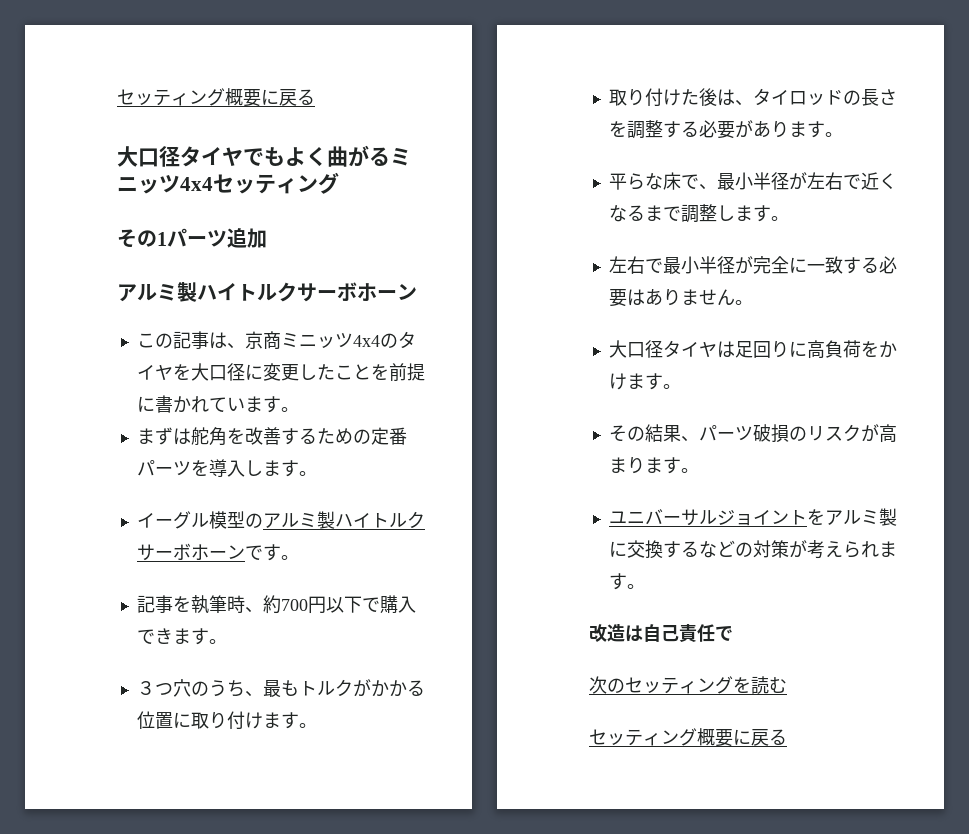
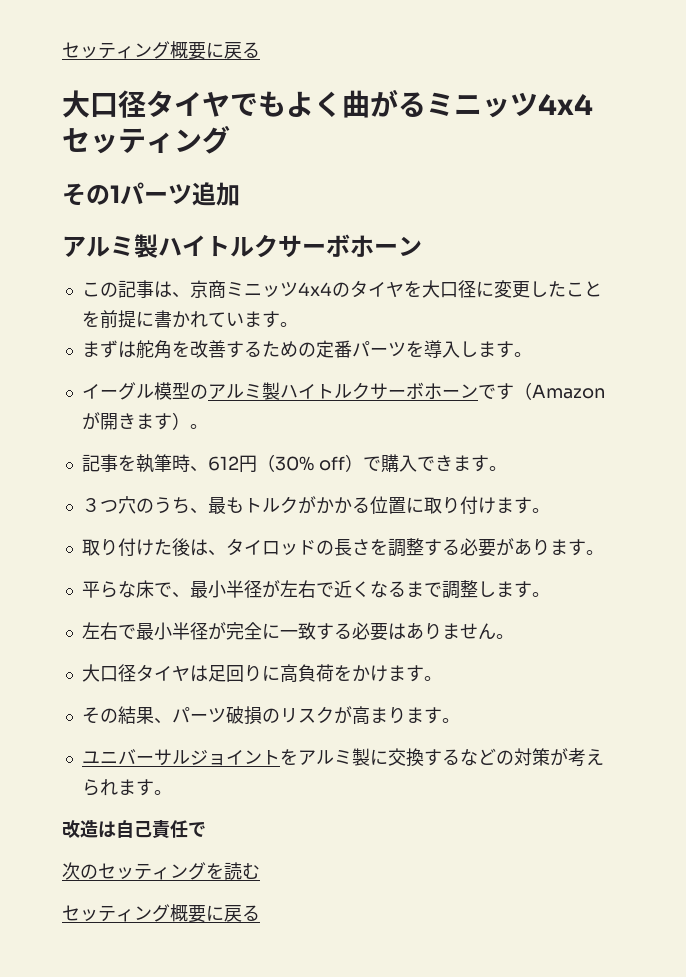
(281, 552) none -> [513,382,606,400] [81,412,190,430] （Amazonが開きます）
[262,595,362,614] 約700円以下 -> [207,454,363,473] 612円（30% off）

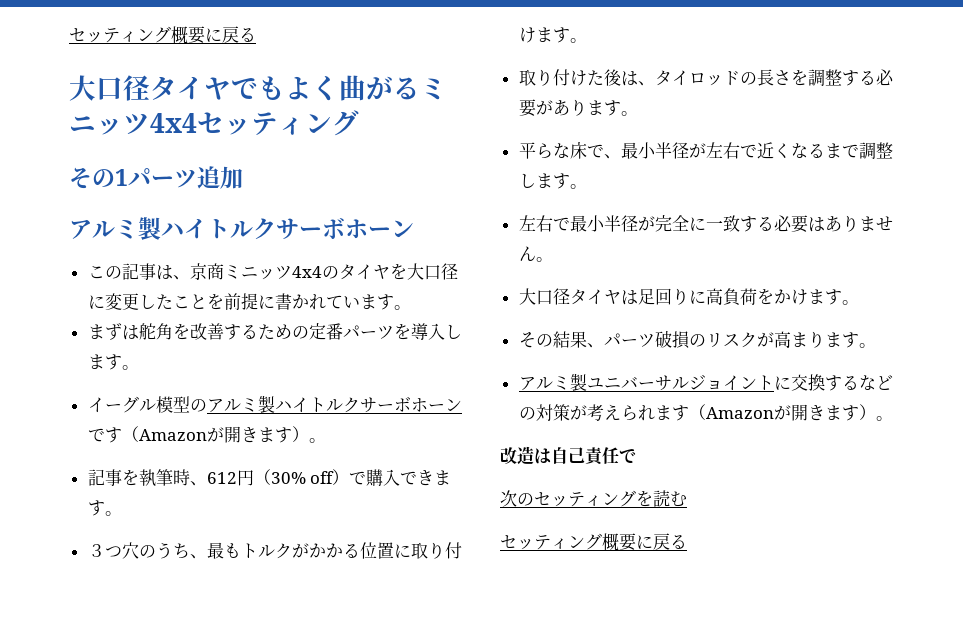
(460, 720) none -> [518,373,587,391] アルミ製
[279,748,370,766] をアルミ製 -> (774, 383) none
(154, 787) none -> [688,404,876,421] （Amazonが開きます）

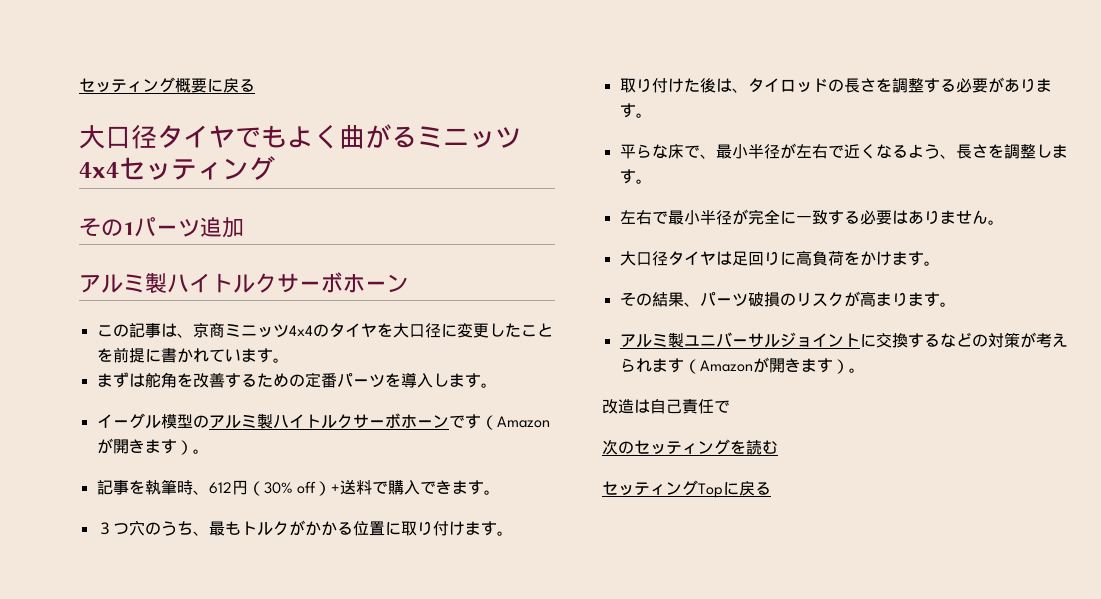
(350, 477) none -> [330,479,372,495] +送料
[824,143,859,158] まで -> [907,144,1004,159] よう、長さを
[602,533,636,551] 概要 -> [698,483,723,498] Top

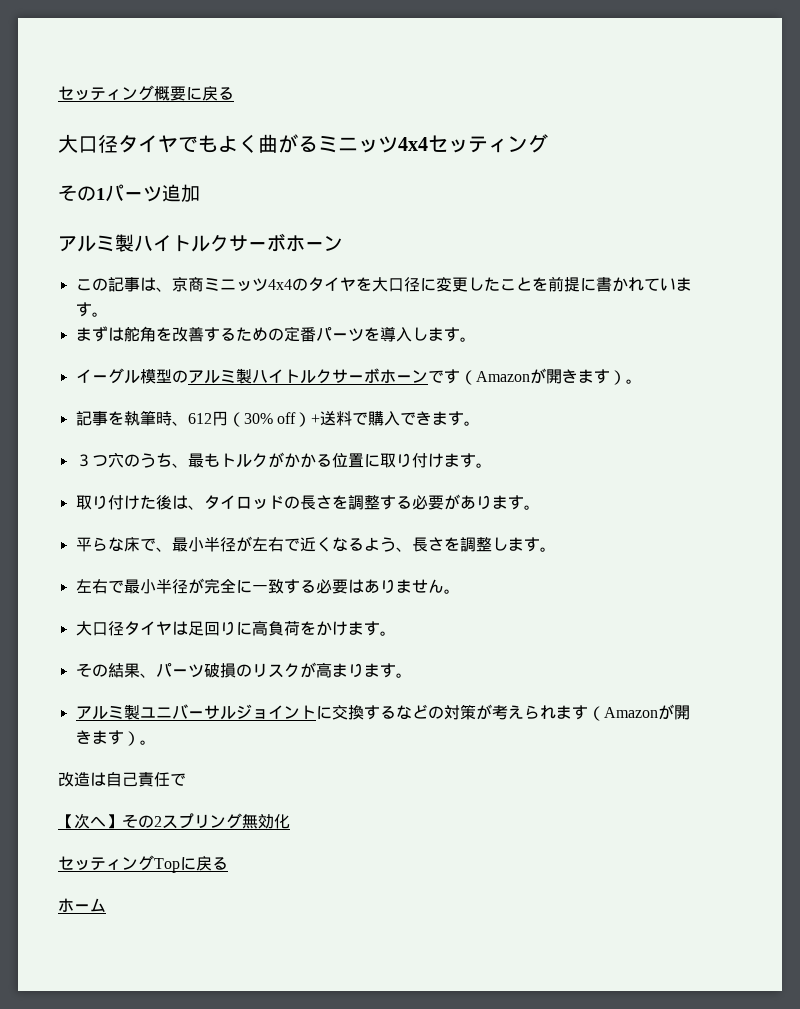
[602,439,778,455] 次のセッティングを読む -> [58,813,290,829] 【次へ】その2スプリング無効化
(771, 488) none -> [58,898,106,913] // ホーム

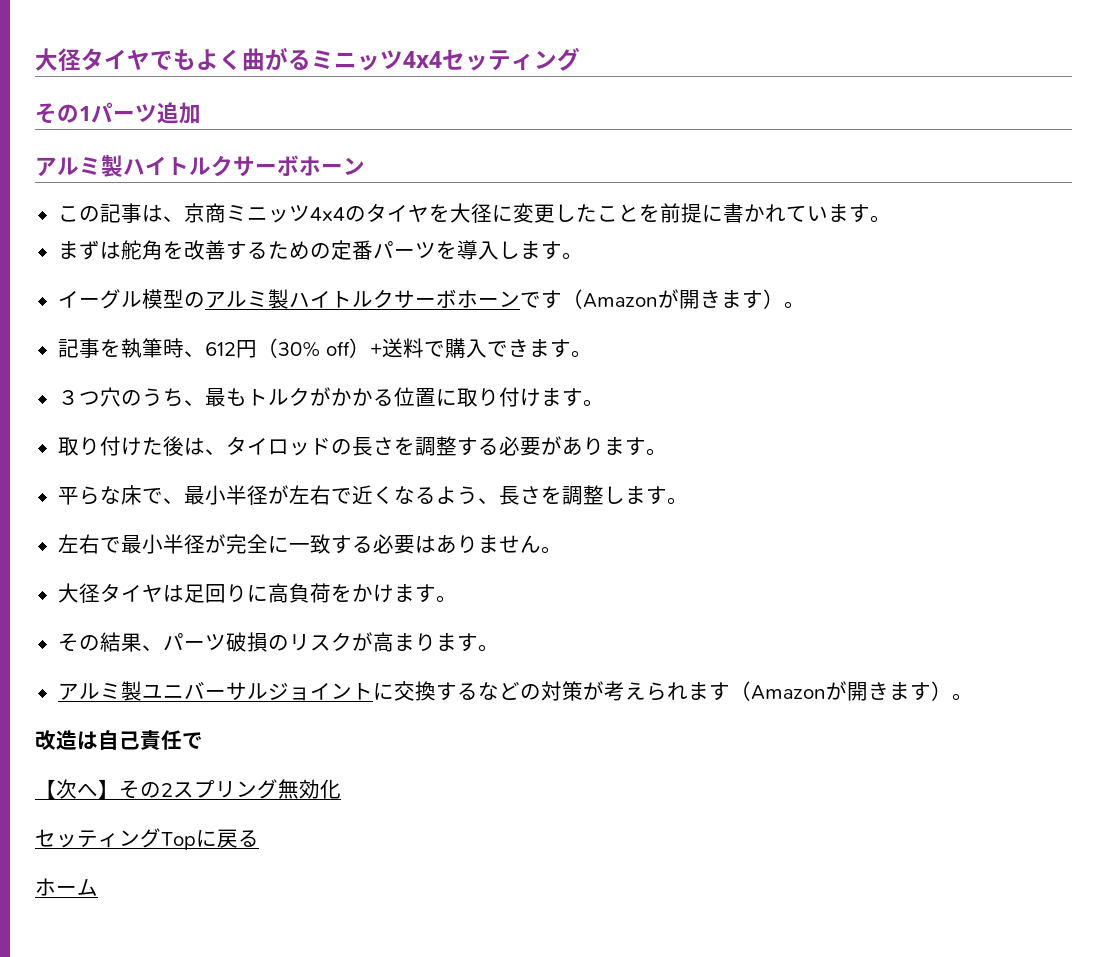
[58,85,234,101] [58,134,98,153] セッティング概要に戻る // 大口 -> [35,48,58,71] 大
[387,278,404,292] 口 -> (471, 213) none
[91,622,108,636] 口 -> (79, 593) none

